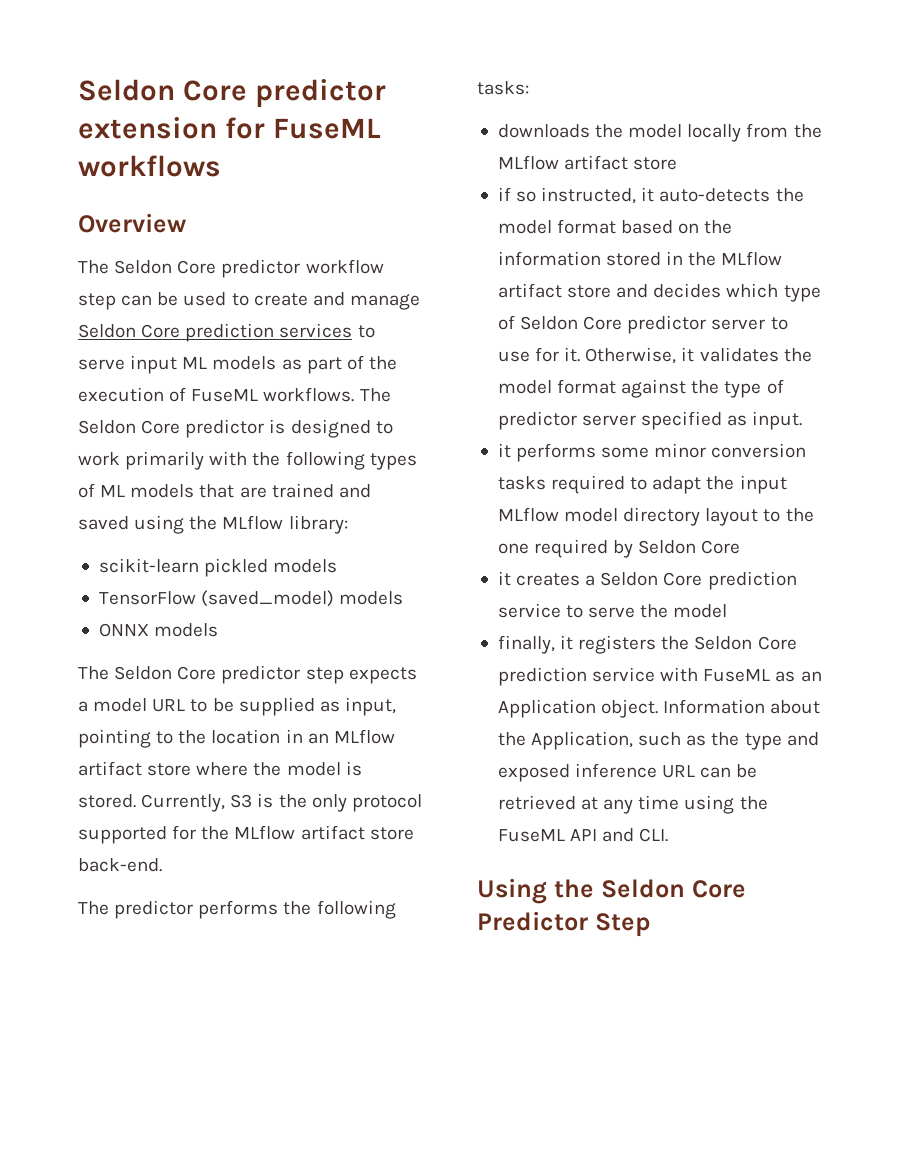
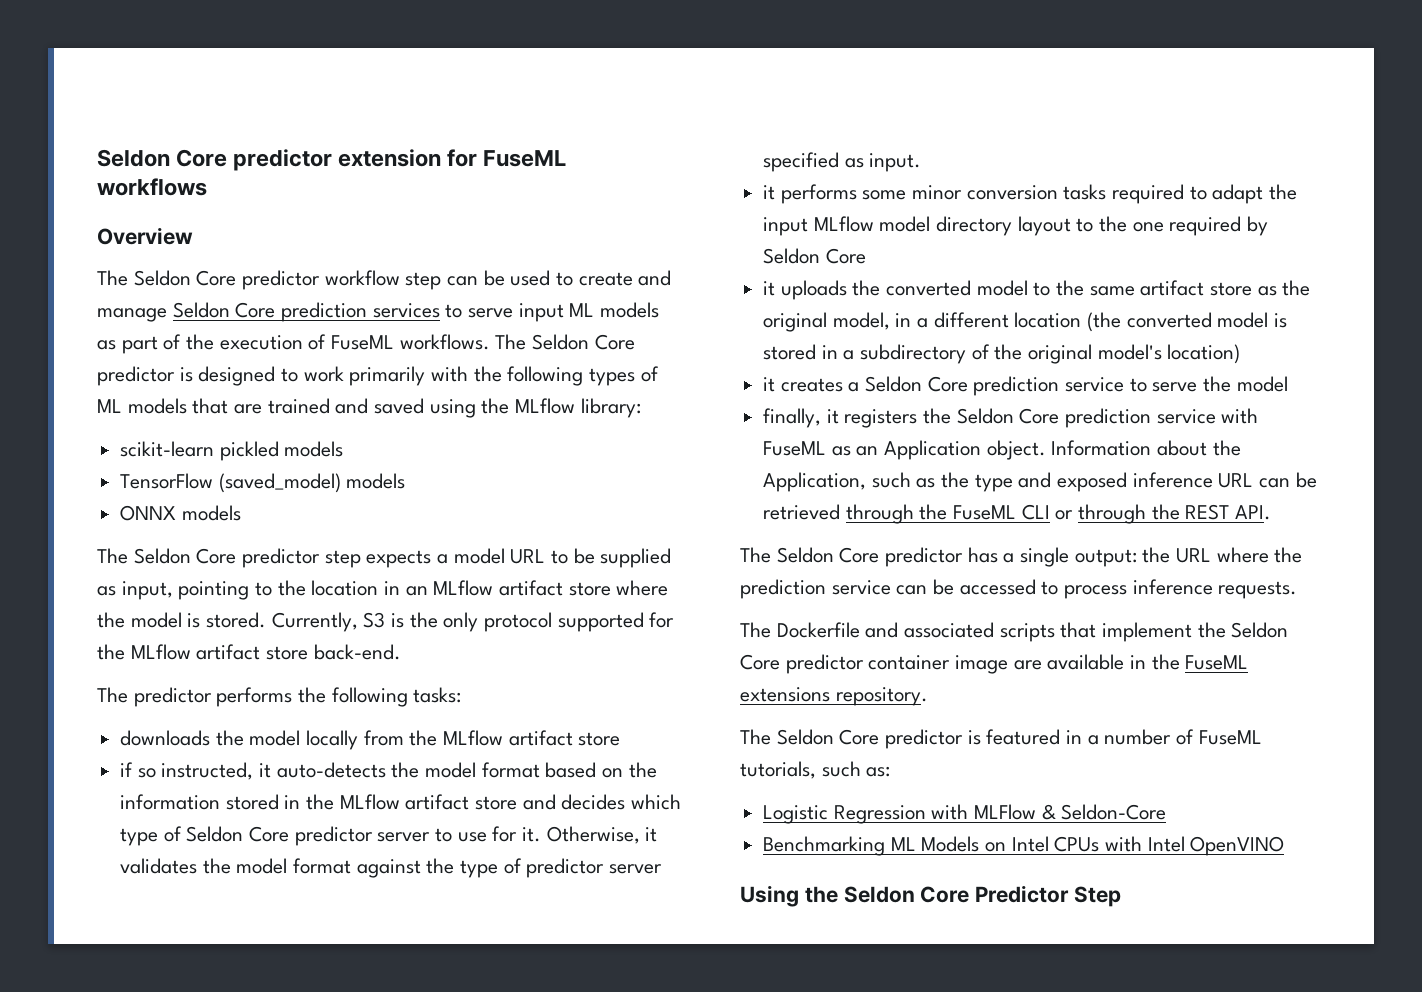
(741, 547) none -> [763,280,1311,300] [763,312,1288,332] [763,344,1241,364] // it uploads the converted model to the same artifact store as the original model, in a different location (the converted model is stored in a subdirectory of the original model's location)
[581,795,768,814] [497,828,669,842] at any time using the FuseML API and CLI. -> [845,504,1272,524] [740,547,1303,567] [740,579,1298,599] [740,622,1289,642] [740,654,1249,674] [740,687,928,706] [740,729,1262,749] [740,761,891,779] [763,804,1167,824] [763,836,1285,856] through the FuseML CLI or through the REST API. // The Seldon Core predictor has a single output: the URL where the prediction service can be accessed to process inference requests. // The Dockerfile and associated scripts that implement the Seldon Core predictor container image are available in the FuseML extensions repository. // The Seldon Core predictor is featured in a number of FuseML tutorials, such as: // Logistic Regression with MLFlow & Seldon-Core // Benchmarking ML Models on Intel CPUs with Intel OpenVINO

